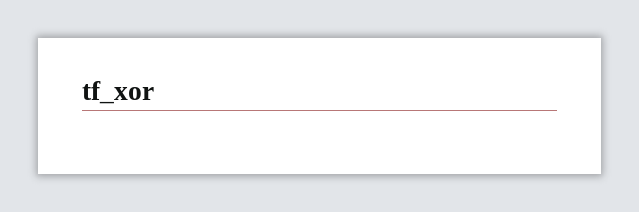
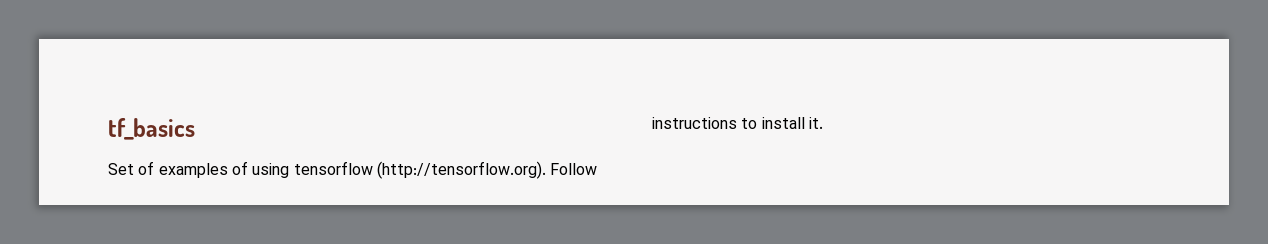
[82,81,154,104] tf_xor -> [108,118,195,140] [108,161,598,179] [652,117,823,129] tf_basics // Set of examples of using tensorflow (http://tensorflow.org). Follow instructions to install it.

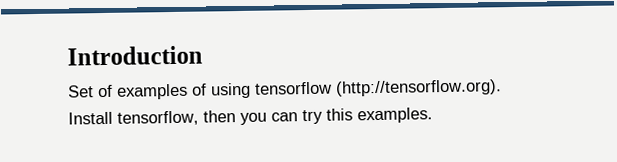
[108,118,195,140] tf_basics -> [67,45,203,66] Introduction
[550,163,598,175] [652,117,823,129] Follow instructions to install it. -> [68,107,433,126] // Install tensorflow, then you can try this examples.

